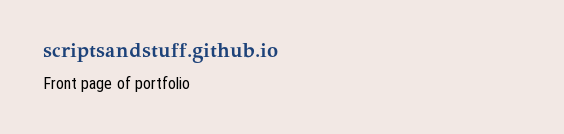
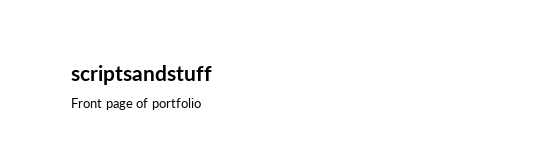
[43,43,278,63] scriptsandstuff.github.io -> [71,65,212,85] scriptsandstuff

